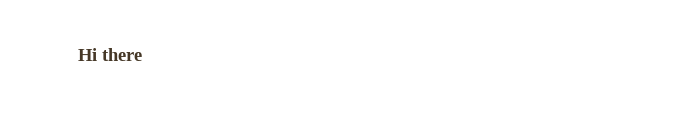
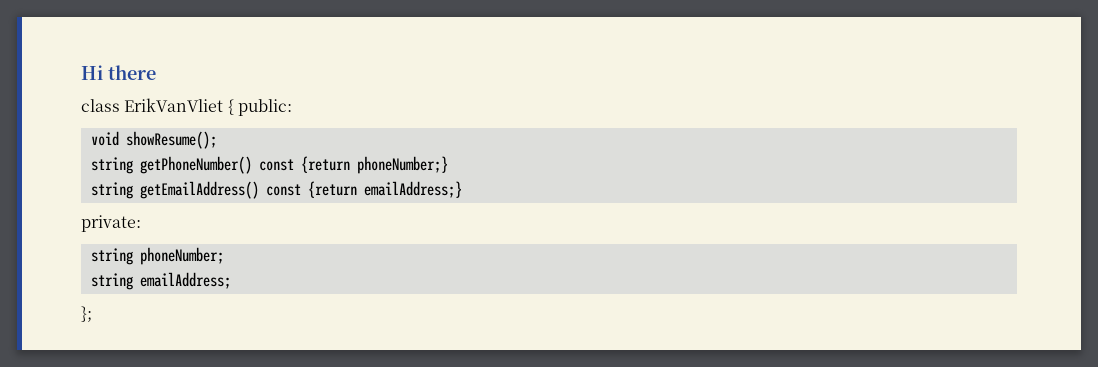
(142, 54) none -> [81,98,292,116] [90,131,217,149] [90,156,448,174] [90,181,462,199] [81,215,141,232] [90,247,224,265] [90,272,231,290] [81,306,92,322] // class ErikVanVliet { public: // void showResume(); // string getPhoneNumber() const {return phoneNumber;} // string getEmailAddress() const {return emailAddress;} // private: // string phoneNumber; // string emailAddress; // };

